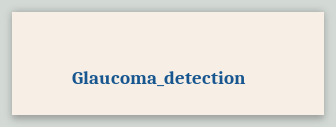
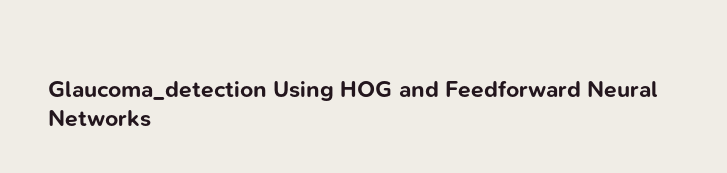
(246, 79) none -> [273,80,659,101] [48,109,151,127] Using HOG and Feedforward Neural Networks

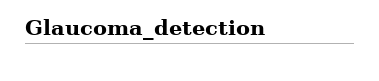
[273,80,659,101] [48,109,151,127] Using HOG and Feedforward Neural Networks -> (265, 29) none

